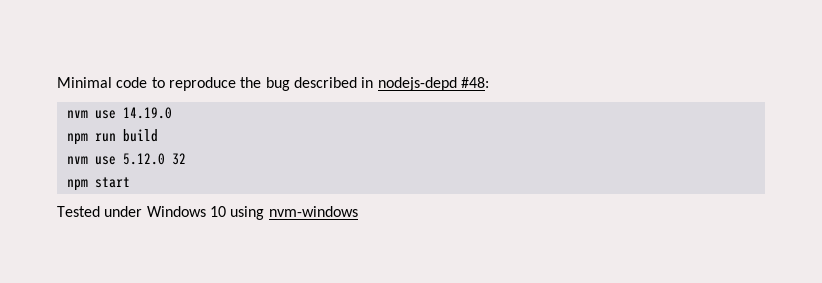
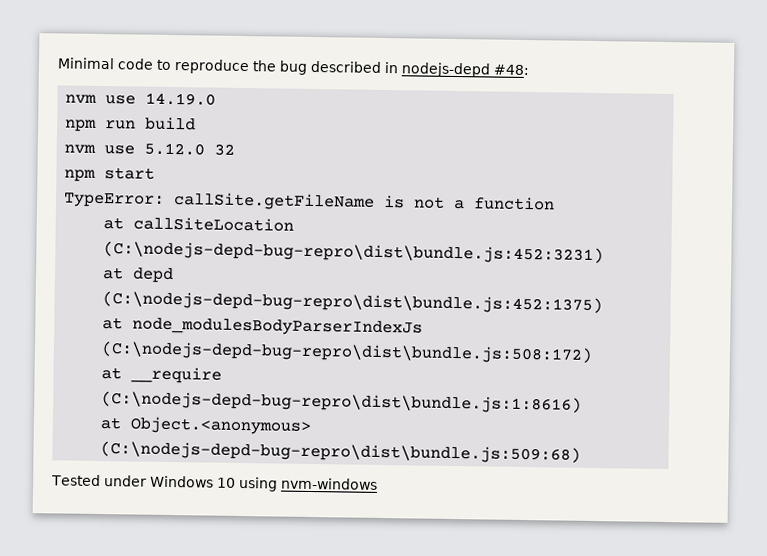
(130, 182) none -> [63,192,556,211] [103,216,295,232] [103,241,605,265] [102,267,175,284] [102,291,604,315] [102,317,424,337] [101,341,594,364] [101,366,223,384] [101,391,583,414] [100,416,312,436] [100,441,582,464] // TypeError: callSite.getFileName is not a function // at callSiteLocation (C:\nodejs-depd-bug-repro\dist\bundle.js:452:3231) // at depd (C:\nodejs-depd-bug-repro\dist\bundle.js:452:1375) // at node_modulesBodyParserIndexJs (C:\nodejs-depd-bug-repro\dist\bundle.js:508:172) // at __require (C:\nodejs-depd-bug-repro\dist\bundle.js:1:8616) // at Object.<anonymous> (C:\nodejs-depd-bug-repro\dist\bundle.js:509:68)

